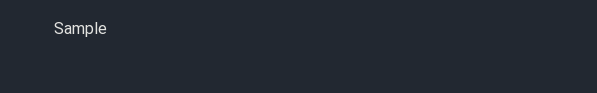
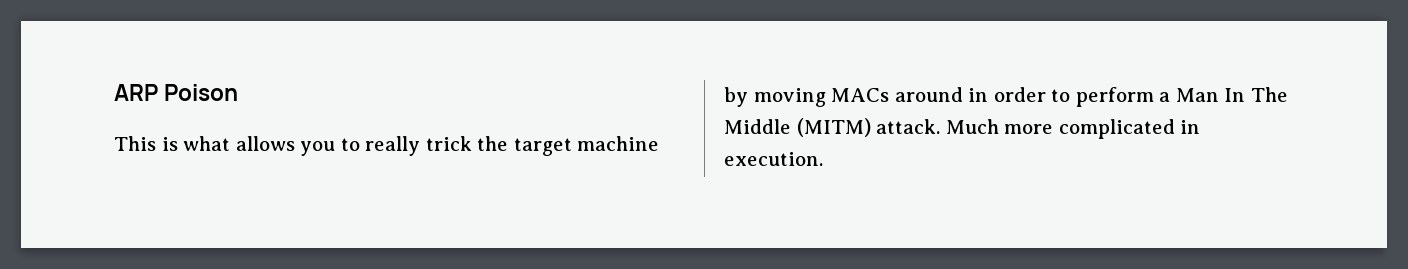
[54,22,107,37] Sample -> [114,84,239,101] [114,136,660,156] [724,87,1288,107] [724,118,1201,139] [724,152,823,166] ARP Poison // This is what allows you to really trick the target machine by moving MACs around in order to perform a Man In The Middle (MITM) attack. Much more complicated in execution.

